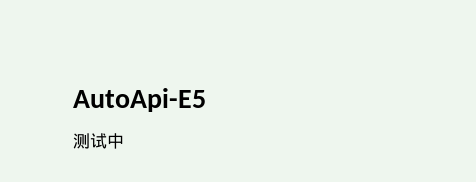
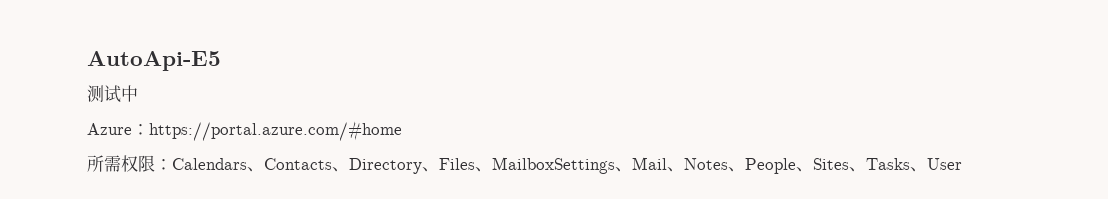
(124, 141) none -> [87,121,402,141] [87,155,962,174] // Azure：https://portal.azure.com/#home // 所需权限：Calendars、Contacts、Directory、Files、MailboxSettings、Mail、Notes、People、Sites、Tasks、User

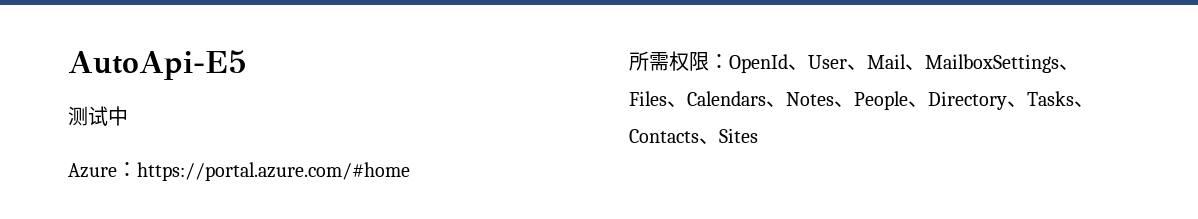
[172,157,667,174] Calendars、Contacts、Directory、Files、MailboxSettings、Mail -> [729,54,1079,73] [629,91,766,107] OpenId、User、Mail、MailboxSettings、Files、Calendars
[813,158,849,170] Sites -> [928,91,1007,110] Directory
[927,158,962,170] User -> [629,128,758,144] Contacts、Sites

